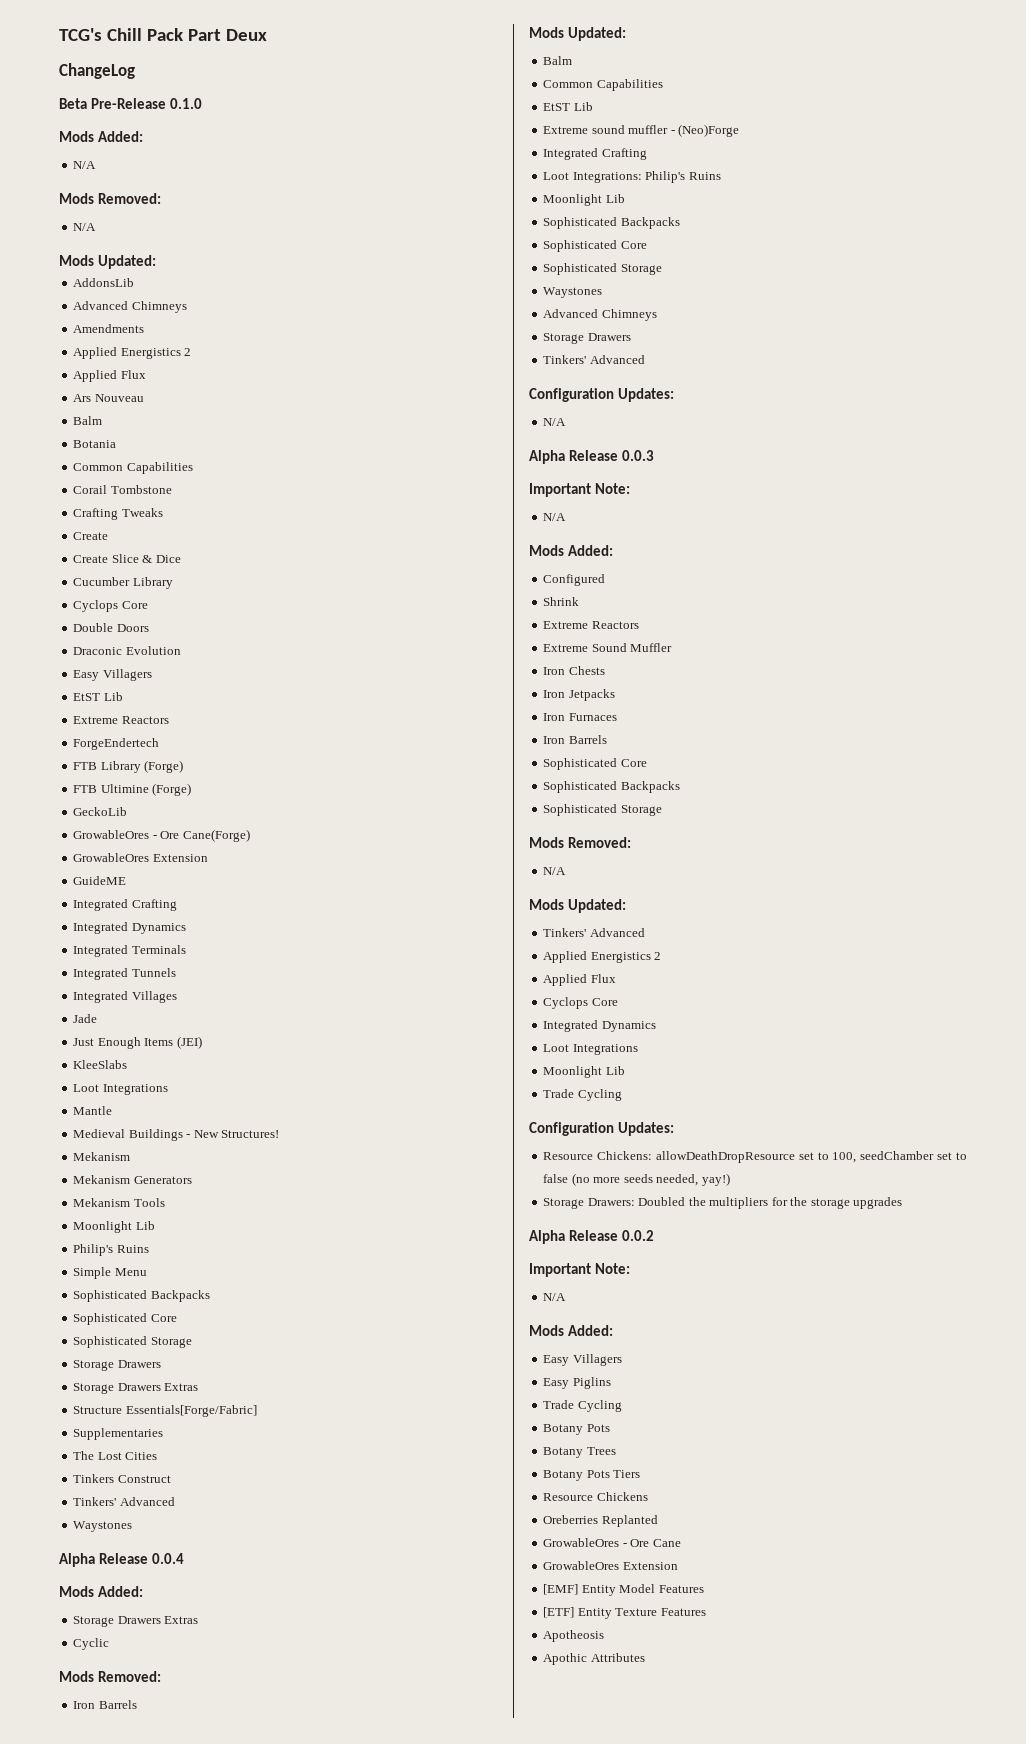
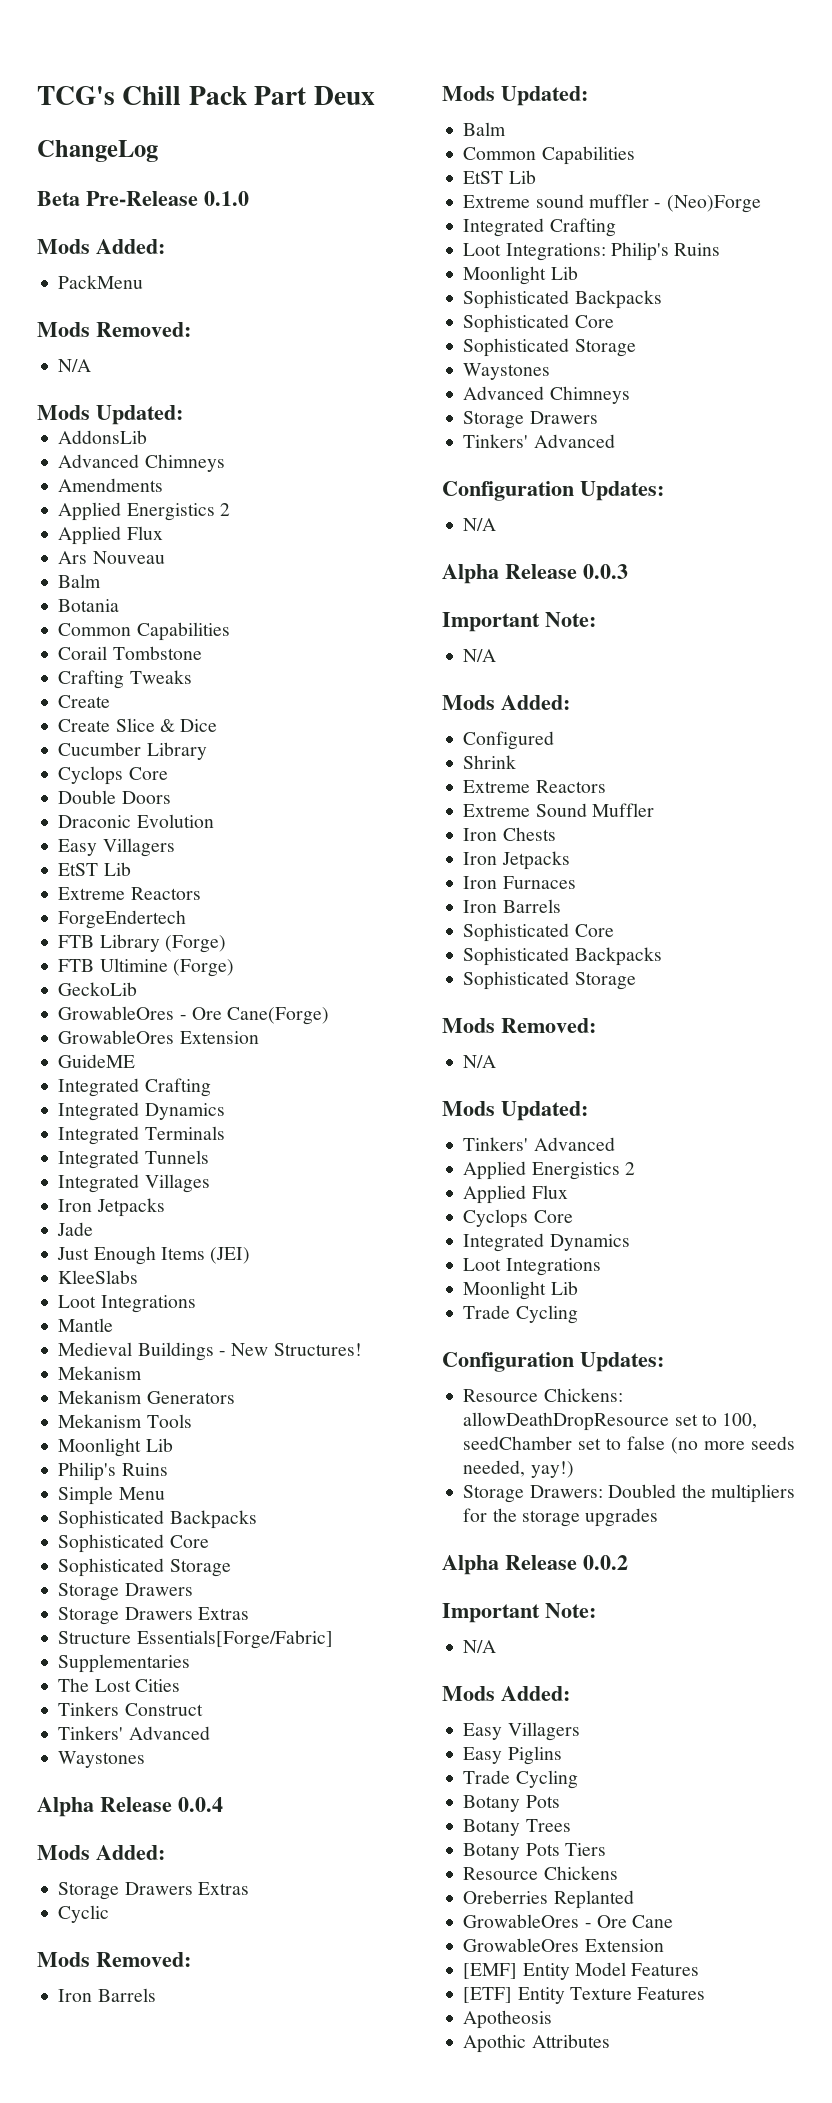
[73,161,97,169] N/A -> [58,275,144,289] PackMenu
(177, 997) none -> [58,1198,165,1217] // Iron Jetpacks

